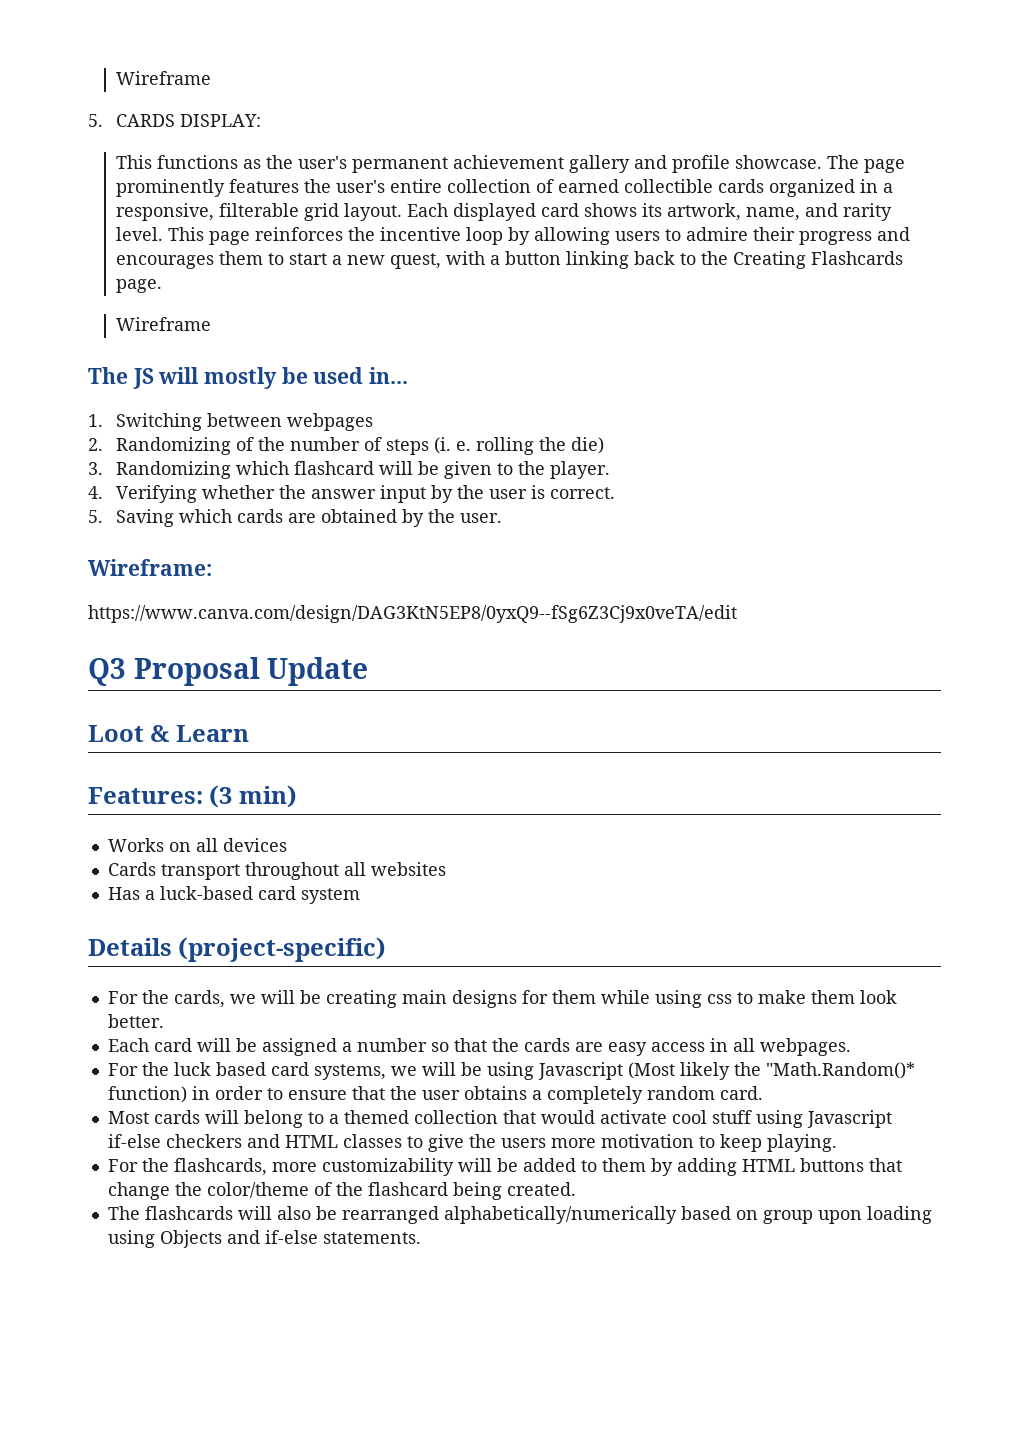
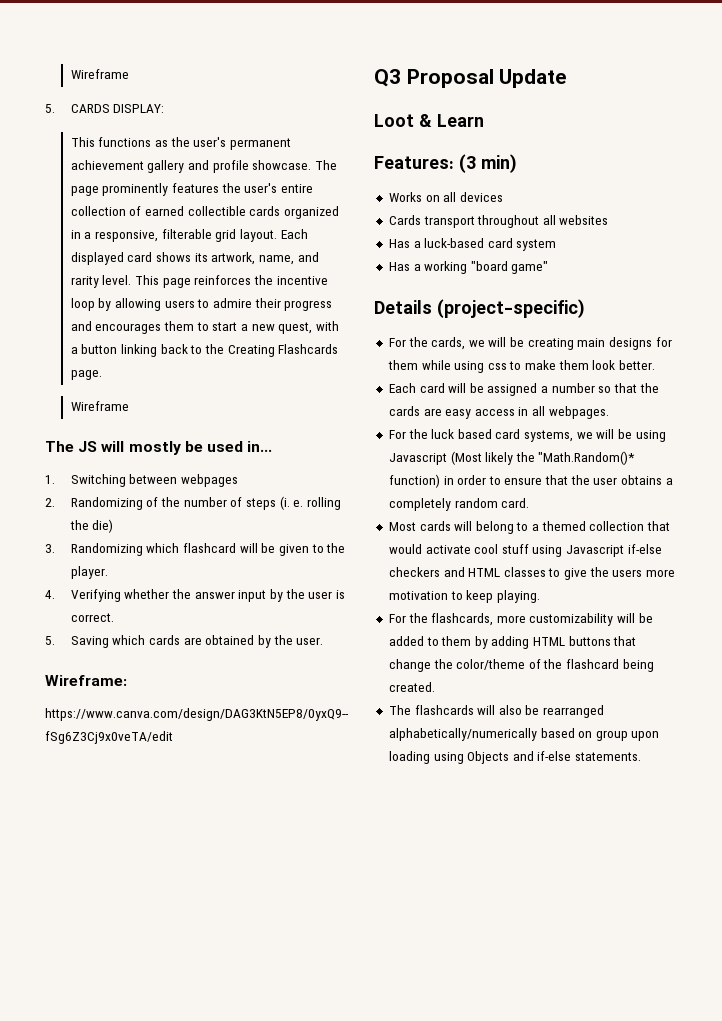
(360, 896) none -> [388,261,549,274] // Has a working "board game"

